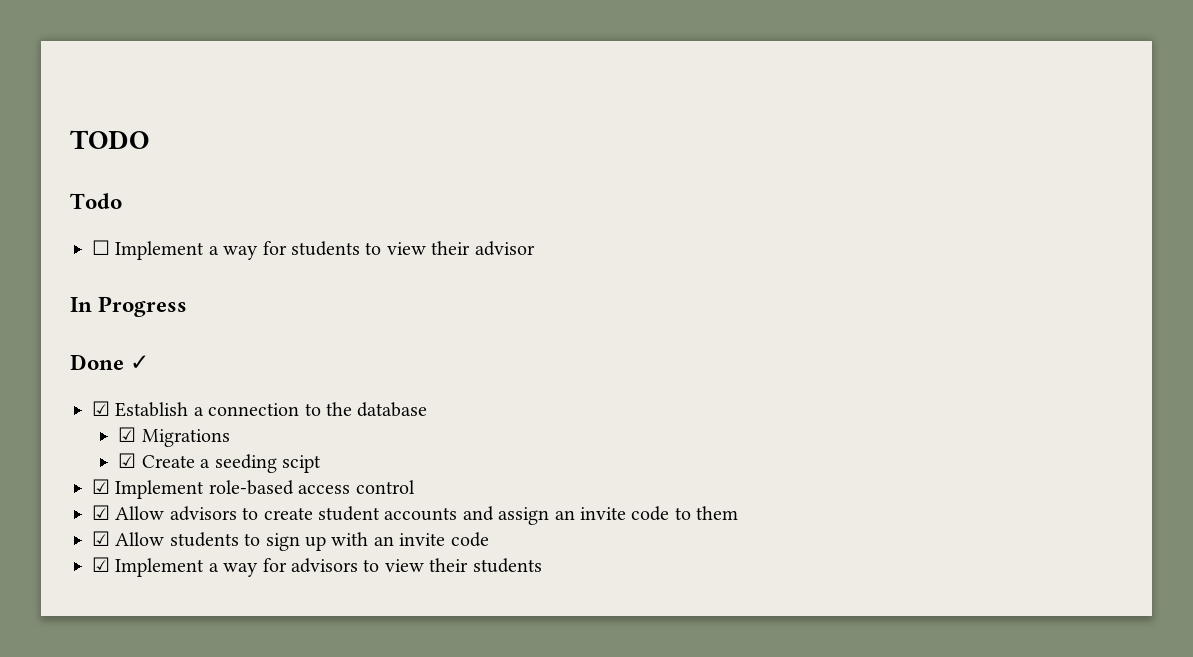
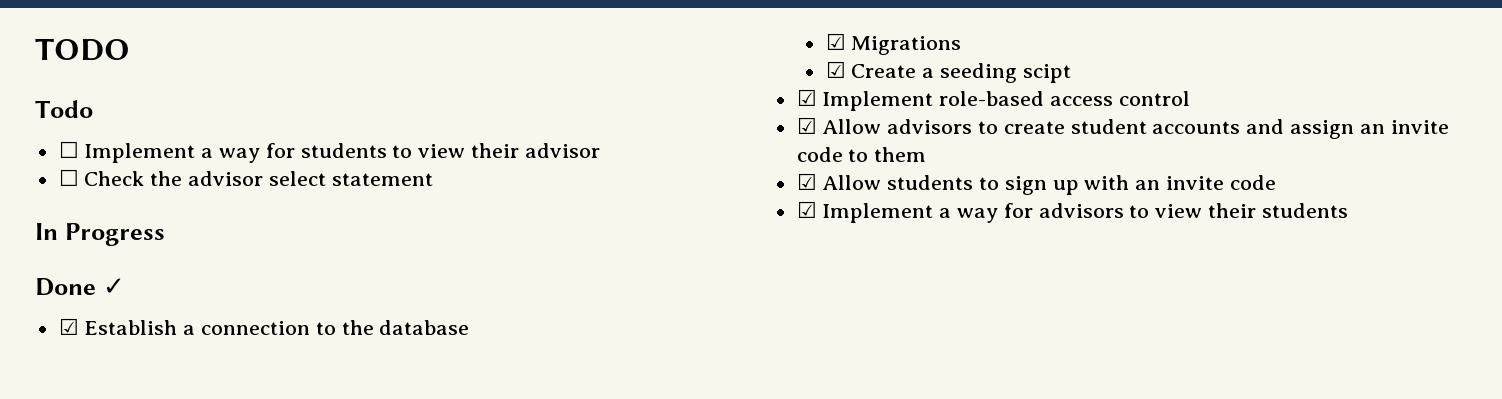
(535, 248) none -> [58,169,433,186] // ☐ Check the advisor select statement

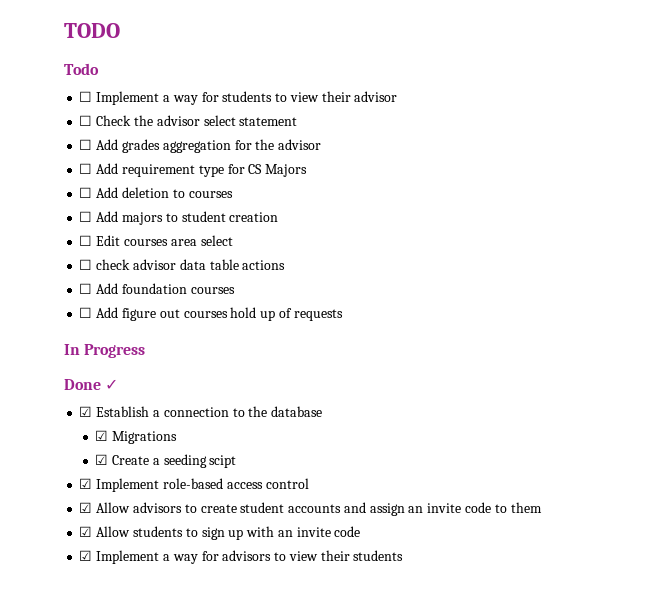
(433, 179) none -> [79,139,322,153] [79,163,308,177] [79,187,233,198] [79,211,279,225] [79,235,233,246] [79,259,286,270] [79,283,235,294] [79,307,343,321] // ☐ Add grades aggregation for the advisor // ☐ Add requirement type for CS Majors // ☐ Add deletion to courses // ☐ Add majors to student creation // ☐ Edit courses area select // ☐ check advisor data table actions // ☐ Add foundation courses // ☐ Add figure out courses hold up of requests

